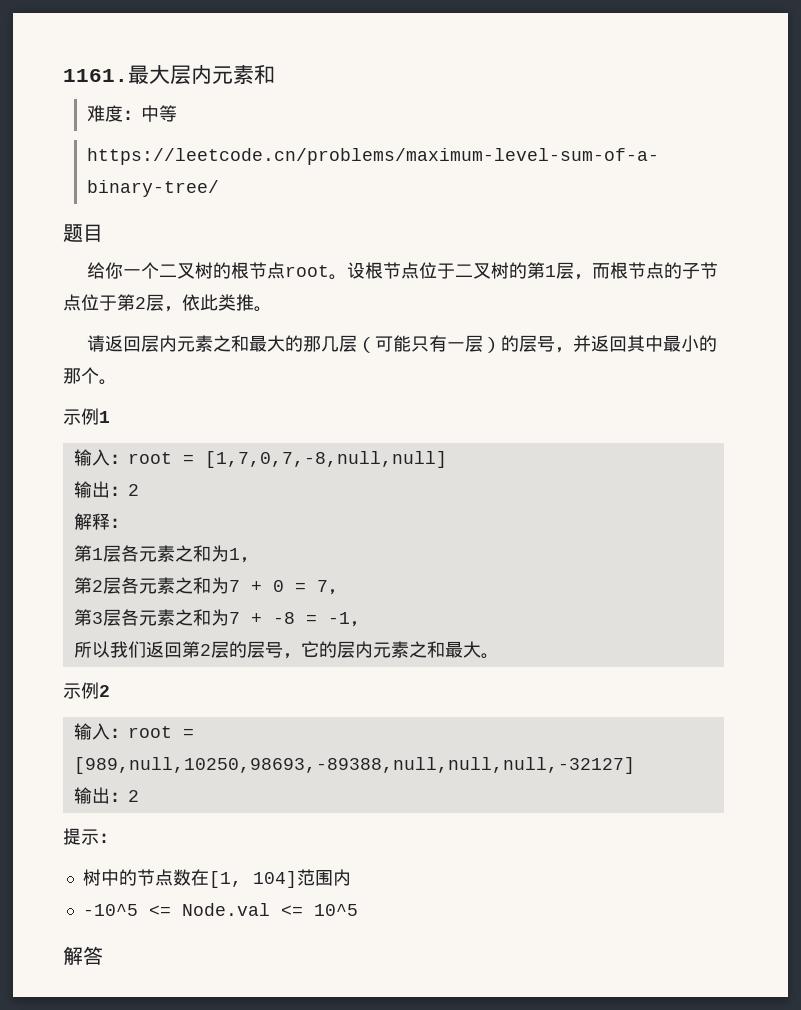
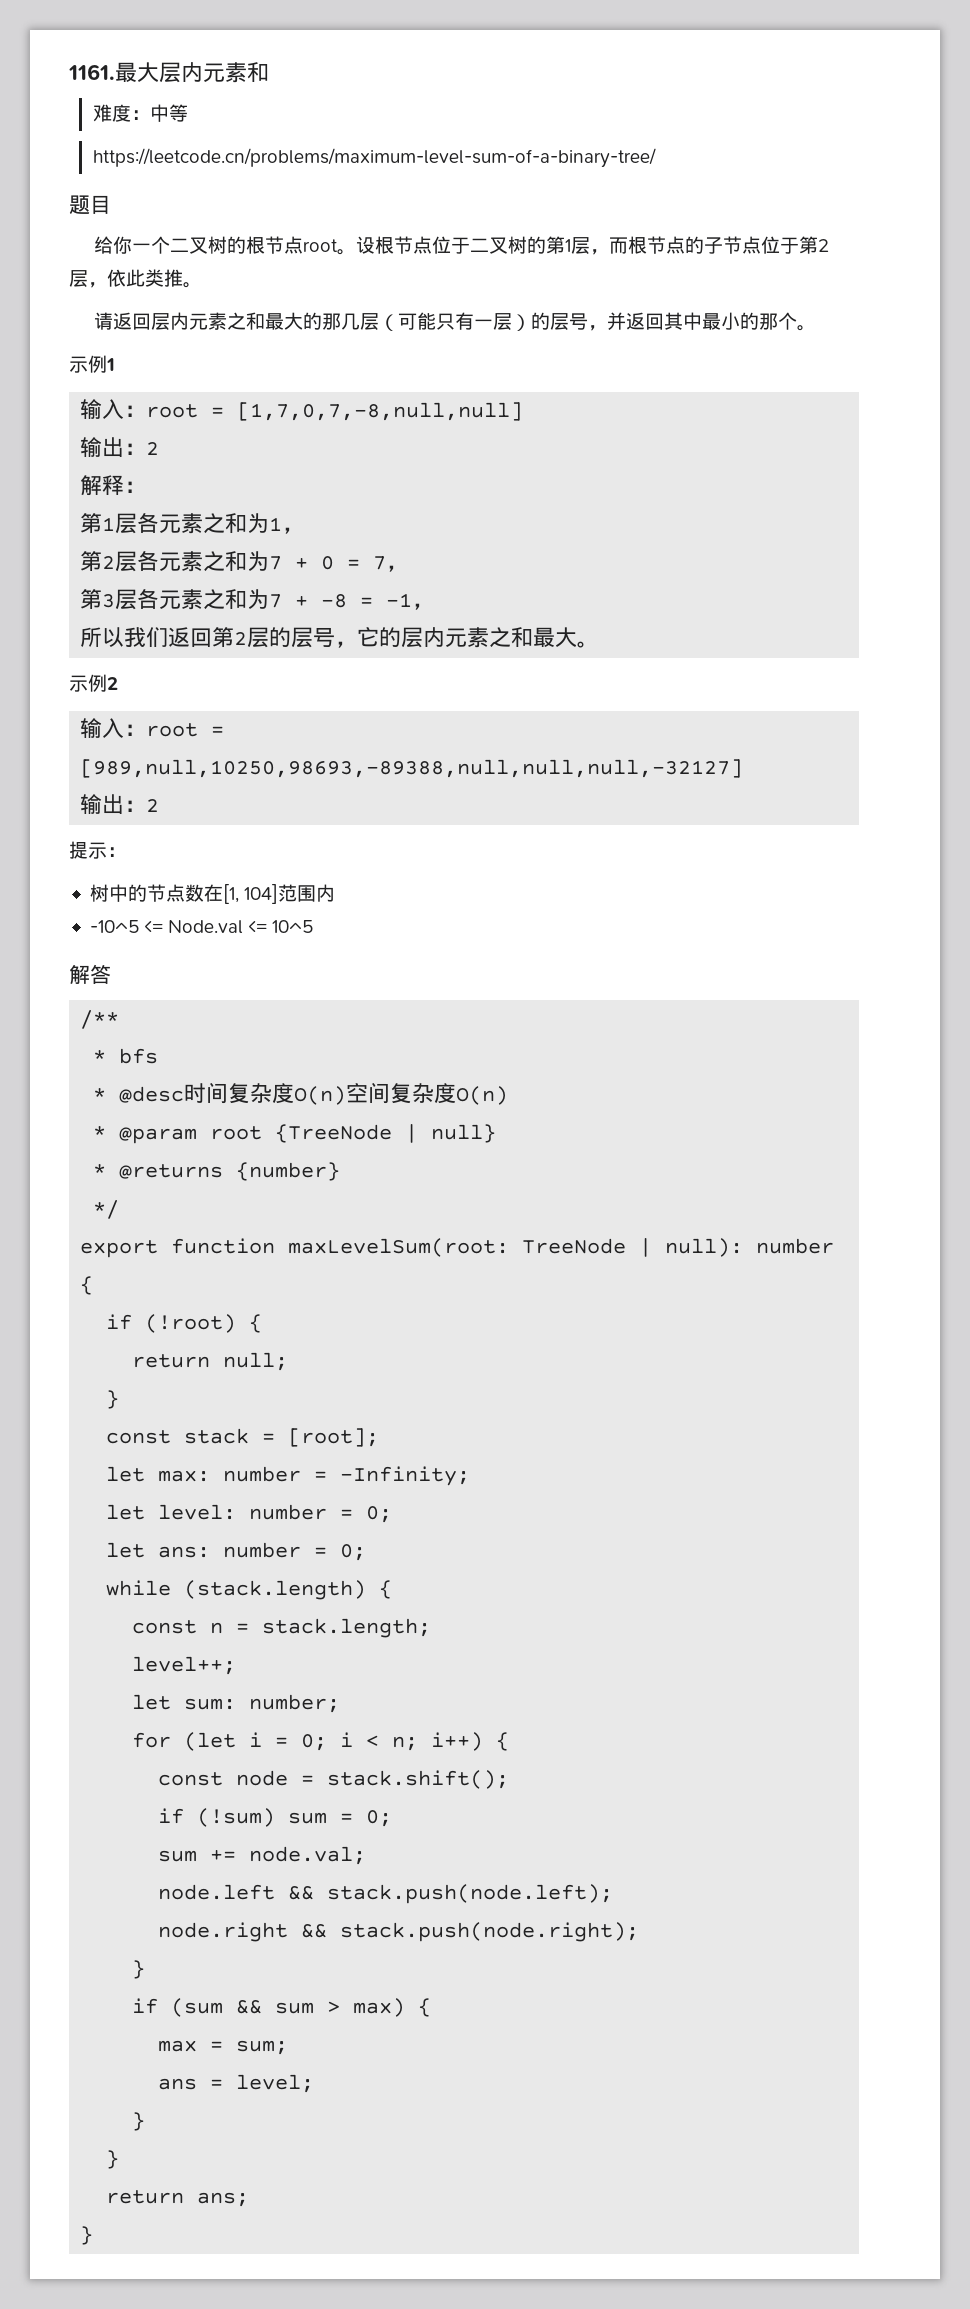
(103, 955) none -> [80,1010,120,1029] [93,1048,159,1064] [93,1082,509,1105] [93,1124,497,1144] [93,1162,341,1181] [93,1200,120,1219] [80,1238,835,1258] [80,1276,94,1295] [106,1314,263,1333] [132,1352,289,1371] [106,1390,120,1409] [106,1428,380,1447] [106,1466,471,1486] [106,1504,393,1523] [106,1542,367,1561] [106,1580,393,1600] [132,1618,432,1638] [132,1656,237,1675] [132,1694,341,1713] [132,1732,510,1751] [158,1770,510,1789] [158,1808,393,1827] [158,1846,367,1865] [158,1884,614,1904] [158,1922,640,1942] [132,1960,146,1979] [132,1998,432,2017] [158,2040,289,2055] [158,2074,315,2093] [132,2112,146,2131] [106,2150,120,2169] [106,2190,250,2207] [80,2226,94,2245] // /** // * bfs // * @desc时间复杂度O(n)空间复杂度O(n) // * @param root {TreeNode | null} // * @returns {number} // */ // export function maxLevelSum(root: TreeNode | null): number { // if (!root) { // return null; // } // const stack = [root]; // let max: number = -Infinity; // let level: number = 0; // let ans: number = 0; // while (stack.length) { // const n = stack.length; // level++; // let sum: number; // for (let i = 0; i < n; i++) { // const node = stack.shift(); // if (!sum) sum = 0; // sum += node.val; // node.left && stack.push(node.left); // node.right && stack.push(node.right); // } // if (sum && sum > max) { // max = sum; // ans = level; // } // } // return ans; // }

